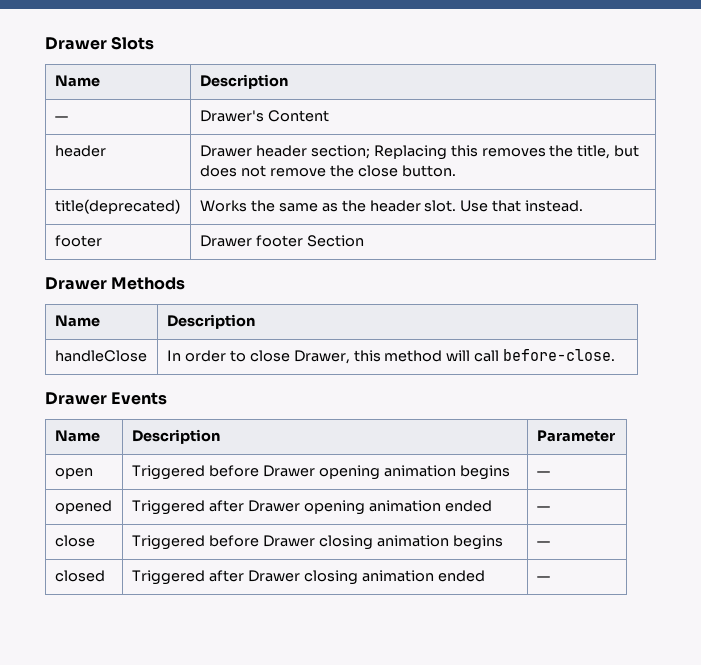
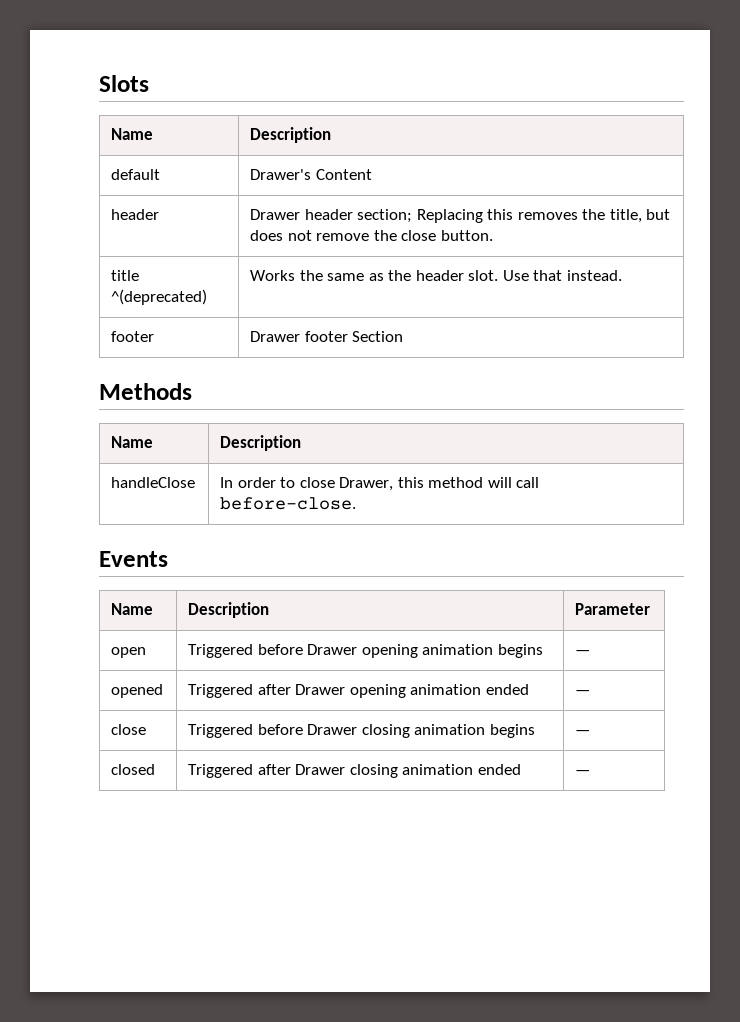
[45,37,107,50] Drawer -> (99, 83) none
[54,116,68,121] — -> [111,169,161,180] default
[54,199,180,214] title(deprecated) -> [111,270,140,281] [111,289,208,305] title ^(deprecated)
[45,277,107,290] Drawer -> (404, 336) none
[45,392,107,405] Drawer -> (357, 503) none

